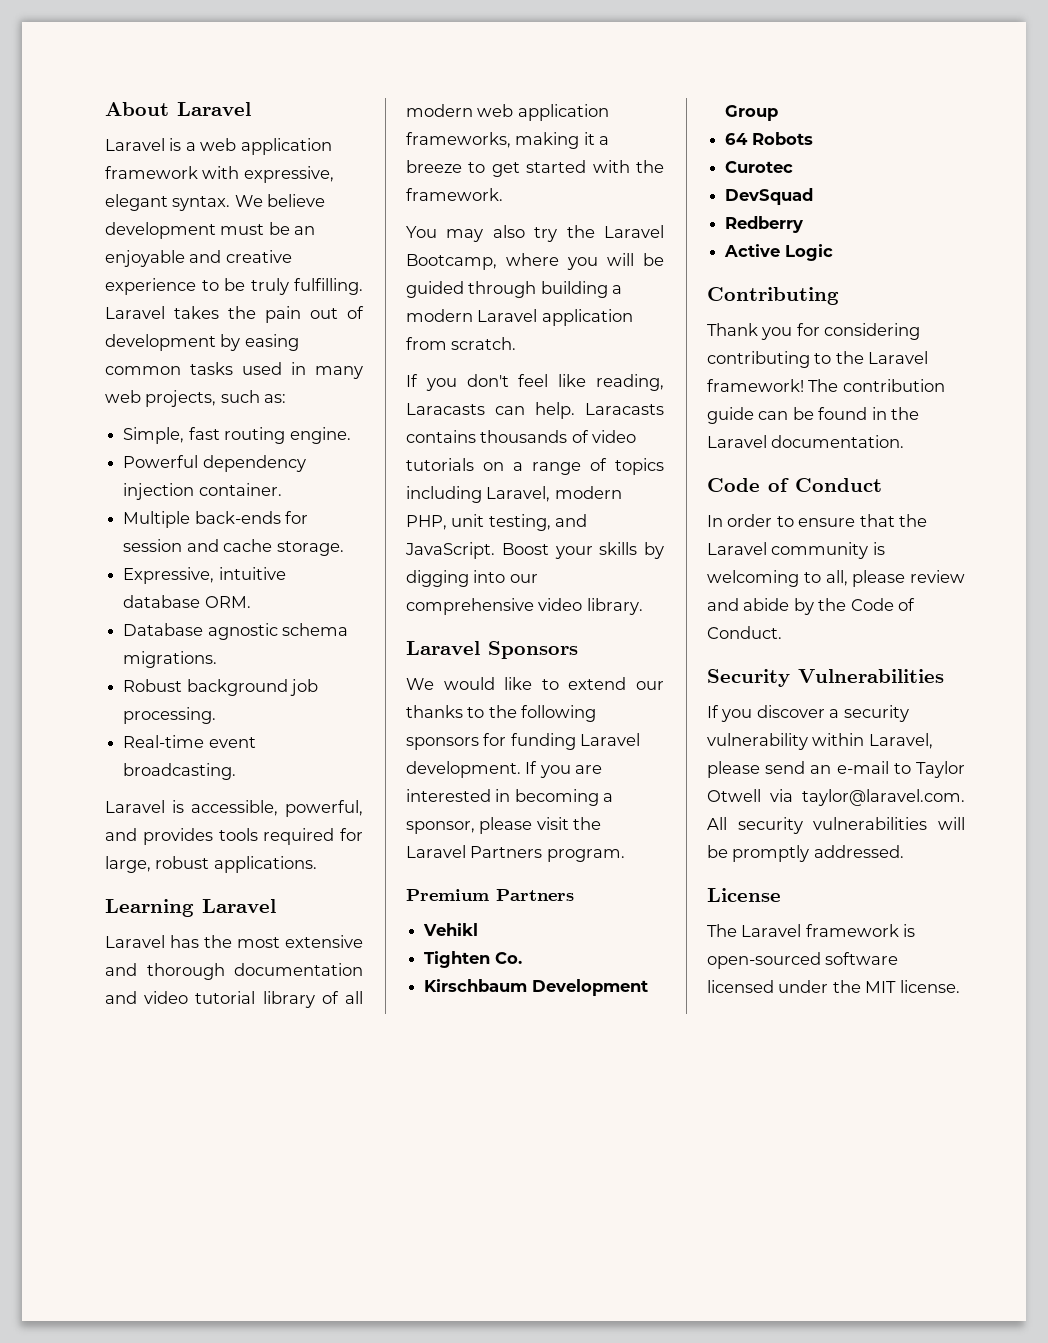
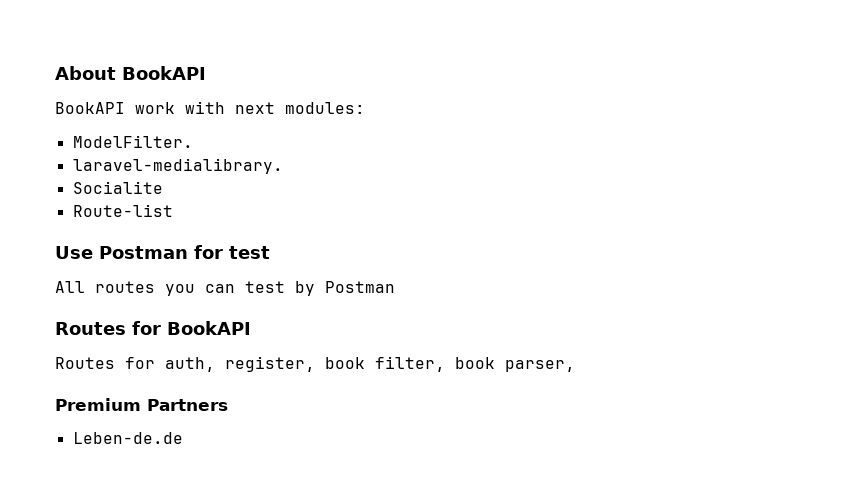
[177,102,251,116] [105,138,332,155] [105,166,334,183] [105,194,326,211] [105,222,316,239] [105,250,292,267] [105,278,363,295] [105,306,364,323] [105,334,299,351] [105,362,363,379] [105,390,287,407] [123,427,351,444] [123,455,306,472] [123,483,282,500] [123,511,309,528] [123,539,344,556] [123,567,286,584] [123,595,251,608] [123,623,349,640] [123,651,218,668] [123,679,319,696] [123,707,217,724] [123,735,256,748] [123,763,237,780] [105,800,363,817] [105,828,363,845] [105,856,317,873] [105,899,276,917] [105,935,363,948] [105,963,363,980] [105,991,364,1008] [406,104,609,121] [406,132,610,149] [406,160,664,177] [406,188,503,201] [406,225,664,242] [406,253,664,270] [406,281,623,298] [406,309,633,326] [406,337,517,350] [406,374,664,391] [406,402,664,419] [406,430,637,443] [406,458,664,475] [406,486,622,503] [406,514,588,531] [405,542,664,559] [406,570,538,587] [406,598,643,615] [406,641,578,659] [406,677,664,690] [406,705,597,722] [406,733,641,750] [406,761,603,778] [406,789,614,806] [406,817,602,834] [406,845,625,862] [406,889,574,901] [423,923,479,936] [424,951,522,968] [424,979,648,996] [725,105,779,121] [725,132,813,145] [725,161,794,173] [725,188,814,205] [725,216,804,233] [724,244,833,261] [707,287,839,305] [707,323,921,340] [707,351,929,368] [707,379,945,392] [707,407,920,424] [707,435,905,448] [707,478,882,492] [707,514,928,527] [707,542,885,559] [707,570,965,587] [707,598,916,615] [707,626,782,639] [707,669,944,687] [707,705,909,722] [707,733,933,750] [707,761,965,778] [707,789,965,806] [707,817,965,834] [707,845,904,862] [707,888,781,902] [707,924,916,937] [707,952,899,969] [707,980,960,993] Laravel // Laravel is a web application framework with expressive, elegant syntax. We believe development must be an enjoyable and creative experience to be truly fulfilling. Laravel takes the pain out of development by easing common tasks used in many web projects, such as: // Simple, fast routing engine. // Powerful dependency injection container. // Multiple back-ends for session and cache storage. // Expressive, intuitive database ORM. // Database agnostic schema migrations. // Robust background job processing. // Real-time event broadcasting. // Laravel is accessible, powerful, and provides tools required for large, robust applications. // Learning Laravel // Laravel has the most extensive and thorough documentation and video tutorial library of all modern web application frameworks, making it a breeze to get started with the framework. // You may also try the Laravel Bootcamp, where you will be guided through building a modern Laravel application from scratch. // If you don't feel like reading, Laracasts can help. Laracasts contains thousands of video tutorials on a range of topics including Laravel, modern PHP, unit testing, and JavaScript. Boost your skills by digging into our comprehensive video library. // Laravel Sponsors // We would like to extend our thanks to the following sponsors for funding Laravel development. If you are interested in becoming a sponsor, please visit the Laravel Partners program. // Premium Partners // Vehikl // Tighten Co. // Kirschbaum Development Group // 64 Robots // Curotec // DevSquad // Redberry // Active Logic // Contributing // Thank you for considering contributing to the Laravel framework! The contribution guide can be found in the Laravel documentation. // Code of Conduct // In order to ensure that the Laravel community is welcoming to all, please review and abide by the Code of Conduct. // Security Vulnerabilities // If you discover a security vulnerability within Laravel, please send an e-mail to Taylor Otwell via taylor@laravel.com. All security vulnerabilities will be promptly addressed. // License // The Laravel framework is open-sourced software licensed under the MIT license. -> [122,66,206,80] [55,101,365,114] [72,135,193,148] [72,158,283,174] [72,181,163,194] [72,204,173,217] [55,245,270,259] [55,281,395,296] [55,321,251,335] [55,356,575,372] [55,398,228,411] [72,432,183,444] BookAPI // BookAPI work with next modules: // ModelFilter. // laravel-medialibrary. // Socialite // Route-list // Use Postman for test // All routes you can test by Postman // Routes for BookAPI // Routes for auth, register, book filter, book parser, // Premium Partners // Leben-de.de

